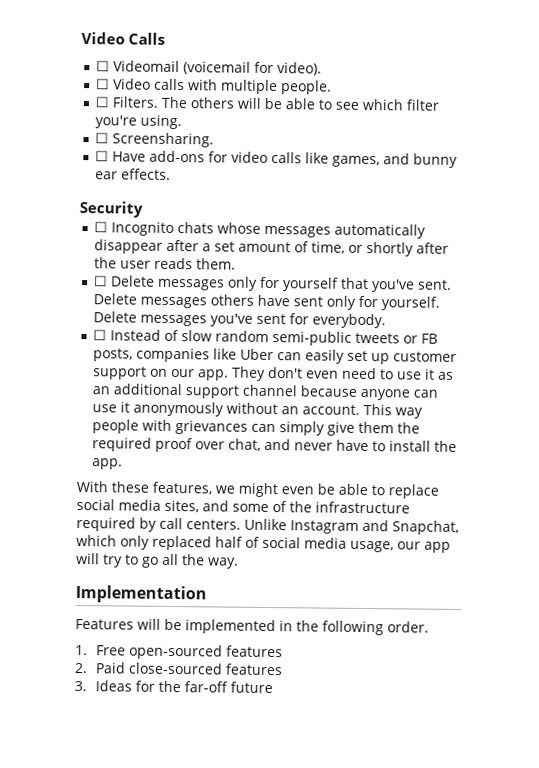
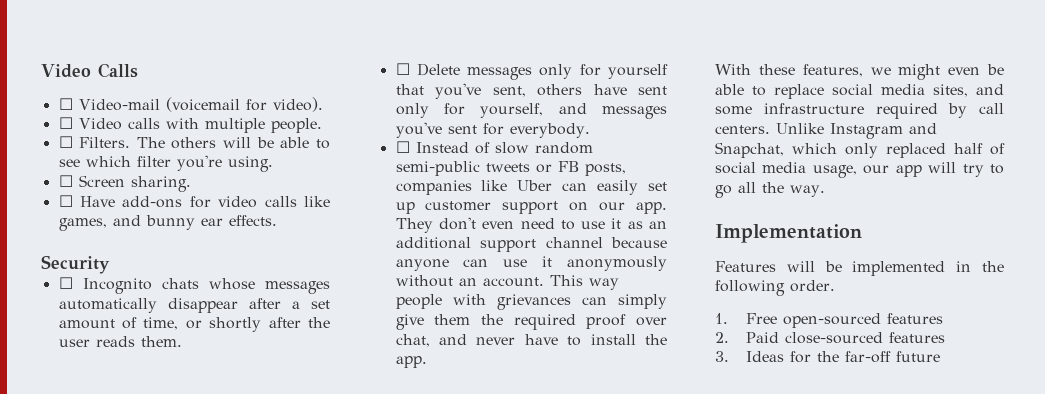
[113,60,181,73] Videomail -> [78,99,160,111] Video-mail
[112,132,215,148] Screensharing. -> [78,175,191,192] Screen sharing.
[417,279,453,290] [93,293,208,309] sent. Delete messages -> [492,86,526,97] sent,
[381,296,441,311] [93,311,138,323] yourself. Delete -> [480,103,587,118] yourself, and
[272,501,312,513] of the -> (752, 110) none

